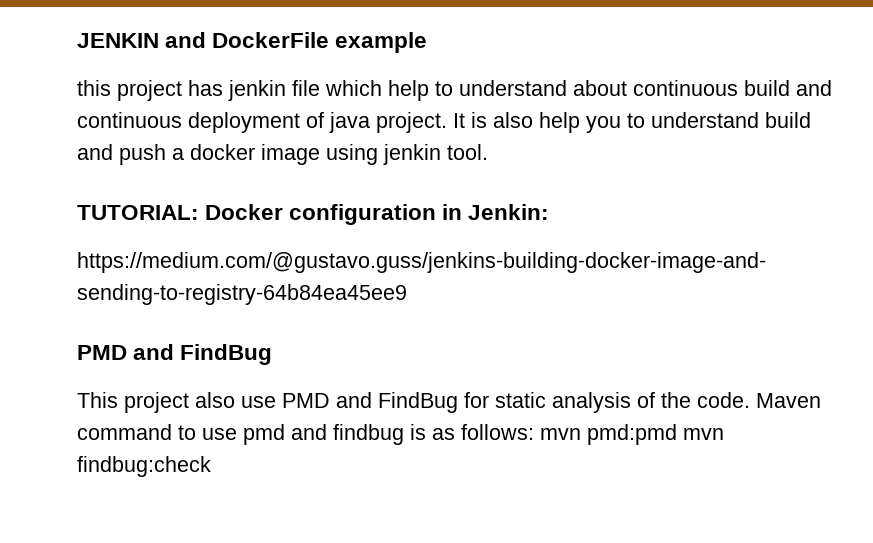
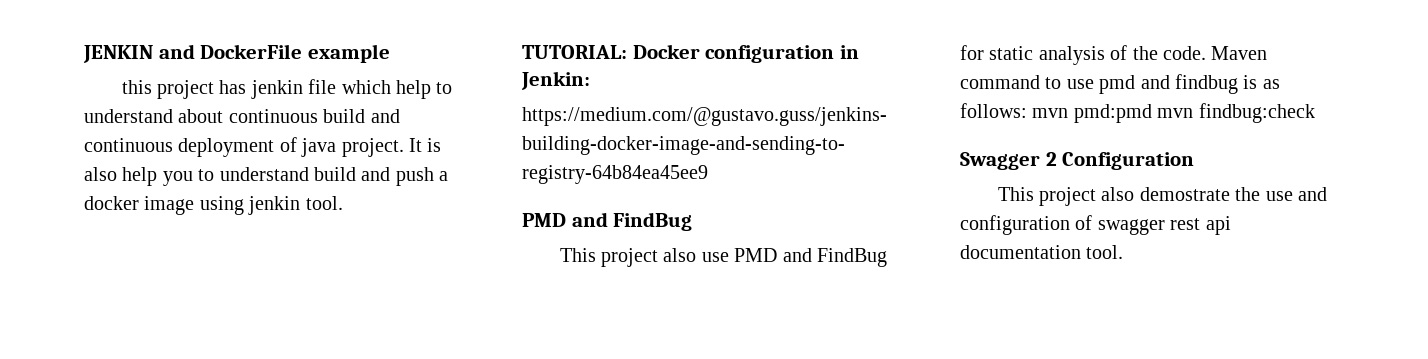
(211, 466) none -> [960,152,1195,170] [997,187,1328,206] [960,215,1231,235] [960,245,1124,259] // Swagger 2 Configuration // This project also demostrate the use and configuration of swagger rest api documentation tool.

